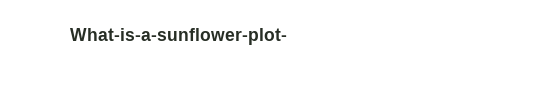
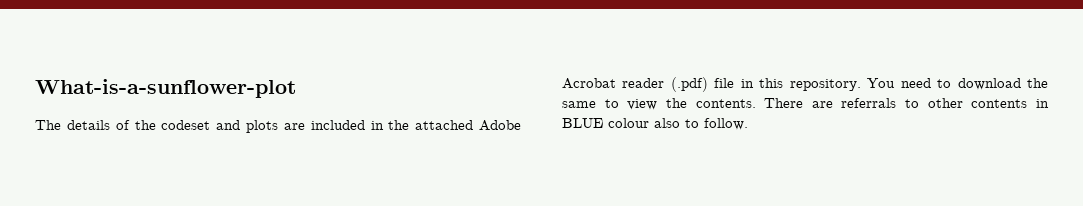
[70,28,287,45] What-is-a-sunflower-plot- -> [35,79,296,98] [35,120,521,133] [562,77,1048,92] [562,98,1049,110] [562,118,748,130] What-is-a-sunflower-plot // The details of the codeset and plots are included in the attached Adobe Acrobat reader (.pdf) file in this repository. You need to download the same to view the contents. There are referrals to other contents in BLUE colour also to follow.

